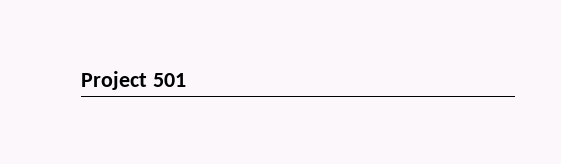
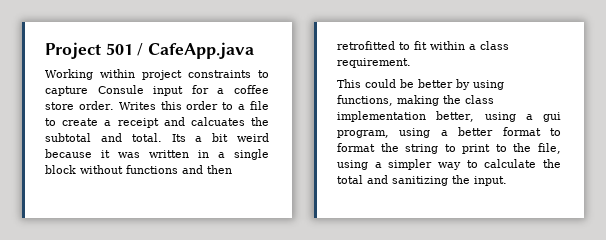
(186, 80) none -> [137,42,255,59] [45,69,269,80] [45,85,269,96] [45,101,269,110] [45,117,269,128] [45,133,269,142] [45,149,269,160] [45,165,232,174] [337,41,509,50] [337,58,411,68] [337,79,504,90] [337,95,494,106] [337,111,561,122] [337,127,561,138] [337,143,561,154] [337,159,561,170] [337,175,507,186] / CafeApp.java // Working within project constraints to capture Consule input for a coffee store order. Writes this order to a file to create a receipt and calcuates the subtotal and total. Its a bit weird because it was written in a single block without functions and then retrofitted to fit within a class requirement. // This could be better by using functions, making the class implementation better, using a gui program, using a better format to format the string to print to the file, using a simpler way to calculate the total and sanitizing the input.

